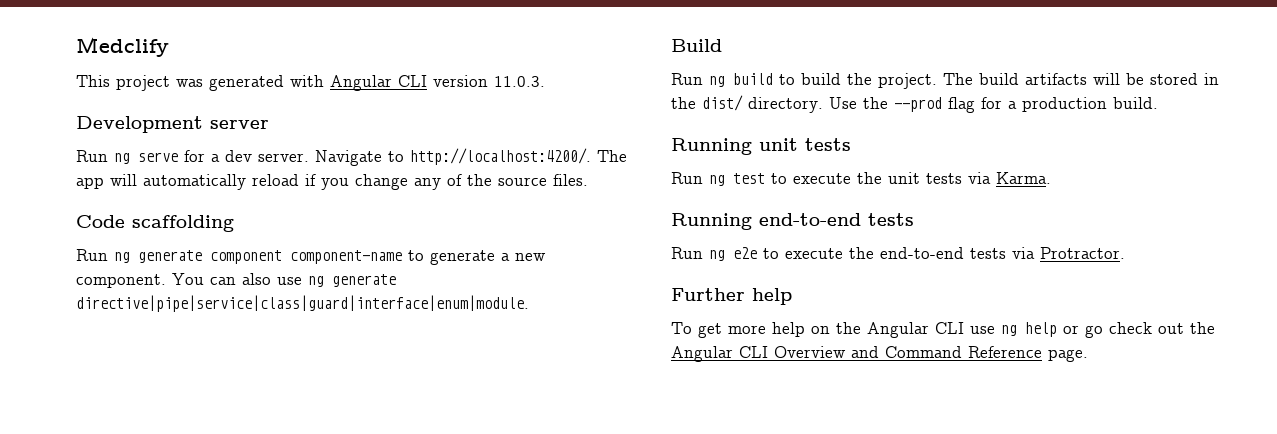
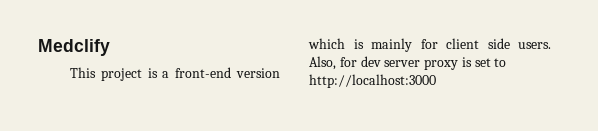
[176,75,545,91] [76,116,269,133] [76,148,627,166] [76,174,588,190] [76,215,234,232] [76,249,546,265] [76,273,396,288] [76,295,529,312] [671,39,722,52] [671,73,1219,89] [671,95,1158,113] [671,138,851,155] [671,172,1051,186] [671,213,914,230] [671,247,1125,261] [671,288,792,305] [671,322,1215,338] [671,346,1088,362] was generated with Angular CLI version 11.0.3. // Development server // Run ng serve for a dev server. Navigate to http://localhost:4200/. The app will automatically reload if you change any of the source files. // Code scaffolding // Run ng generate component component-name to generate a new component. You can also use ng generate directive|pipe|service|class|guard|interface|enum|module. // Build // Run ng build to build the project. The build artifacts will be stored in the dist/ directory. Use the --prod flag for a production build. // Running unit tests // Run ng test to execute the unit tests via Karma. // Running end-to-end tests // Run ng e2e to execute the end-to-end tests via Protractor. // Further help // To get more help on the Angular CLI use ng help or go check out the Angular CLI Overview and Command Reference page. -> [147,67,280,78] [308,38,551,52] [309,56,507,70] [309,74,436,88] is a front-end version which is mainly for client side users. Also, for dev server proxy is set to http://localhost:3000

